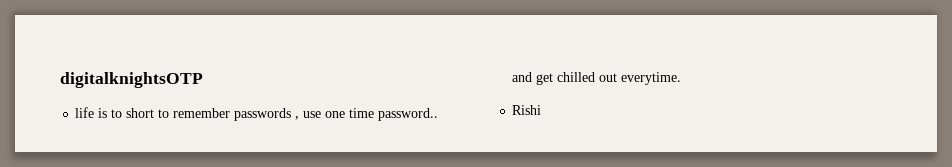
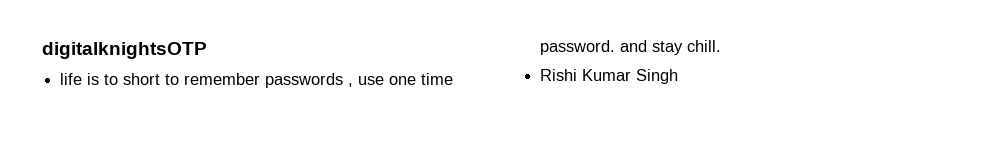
[378,108,439,121] [512,72,682,85] password.. and get chilled out everytime. -> [540,40,722,55] password. and stay chill.
(542, 110) none -> [582,69,679,84] Kumar Singh

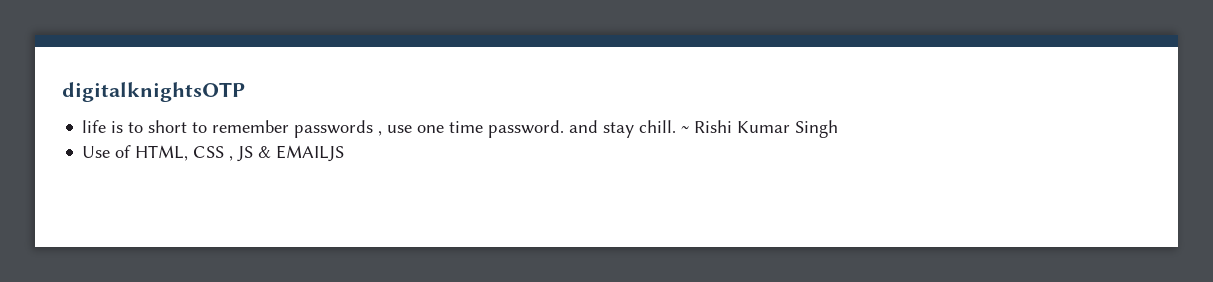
(722, 46) // -> [681,125,690,133] ~
(679, 76) none -> [82,145,345,162] // Use of HTML, CSS , JS & EMAILJS

